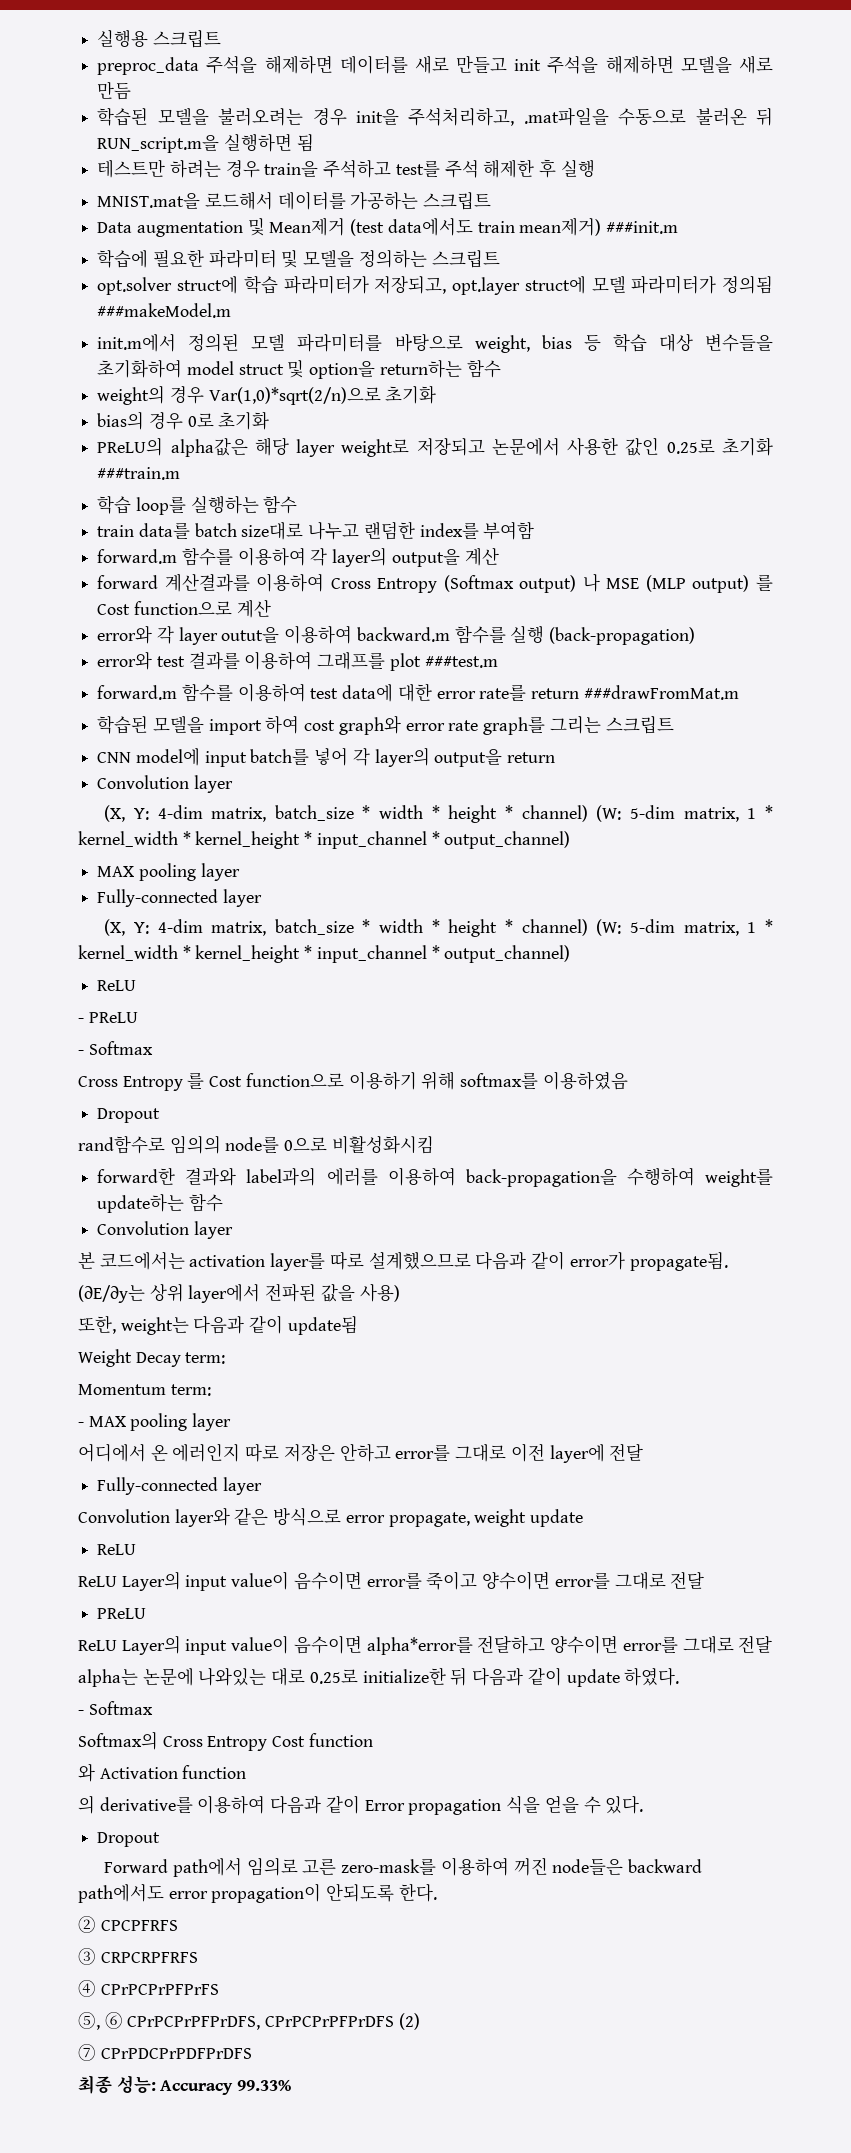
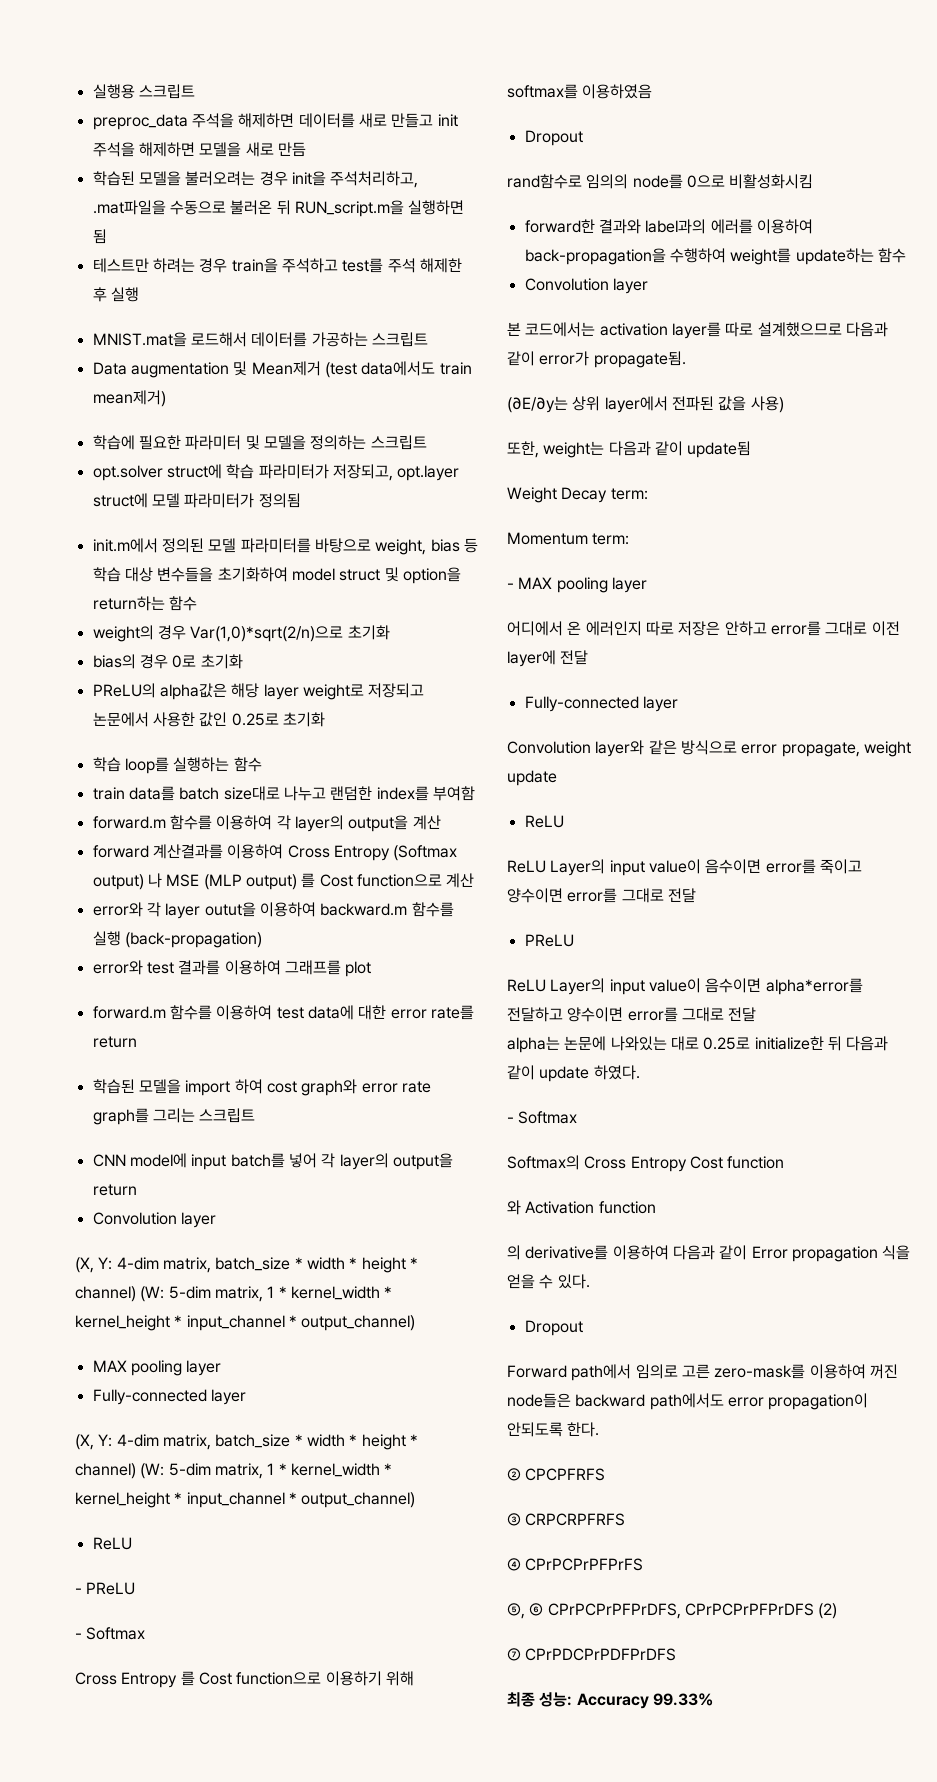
[606,221,679,234] ###init.m -> (166, 398) none
[97,303,232,318] ###makeModel.m -> (301, 500) none
[97,467,181,480] ###train.m -> (325, 719) none
[424,656,498,668] ###test.m -> (372, 969) none
[583,685,739,700] ###drawFromMat.m -> (137, 1042) none

